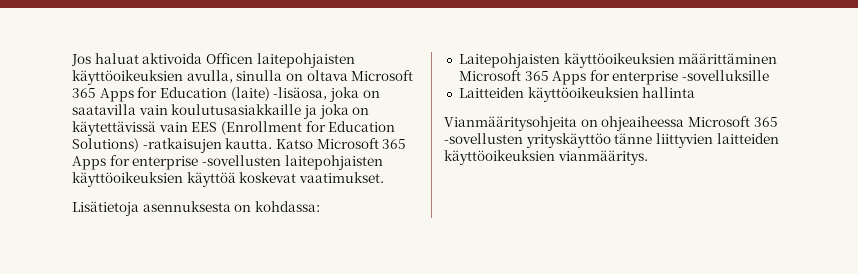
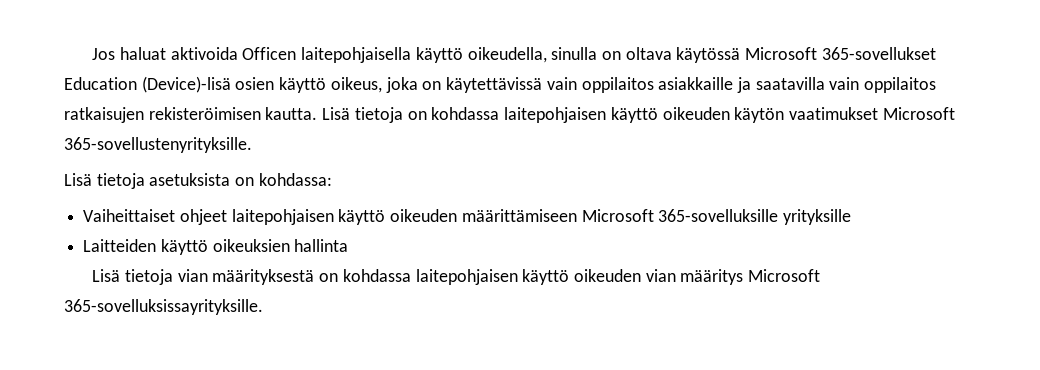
[256,53,355,68] [72,70,414,85] [72,87,380,102] [72,104,370,119] [72,121,396,136] [72,138,407,153] [72,155,383,170] [72,172,384,187] [72,201,320,216] [458,53,778,68] [458,70,770,85] laitepohjaisten käyttöoikeuksien avulla, sinulla on oltava Microsoft 365 Apps for Education (laite) -lisäosa, joka on saatavilla vain koulutusasiakkaille ja joka on käytettävissä vain EES (Enrollment for Education Solutions) -ratkaisujen kautta. Katso Microsoft 365 Apps for enterprise -sovellusten laitepohjaisten käyttöoikeuksien käyttöä koskevat vaatimukset. // Lisätietoja asennuksesta on kohdassa: // Laitepohjaisten käyttöoikeuksien määrittäminen Microsoft 365 Apps for enterprise -sovelluksille -> [301,47,936,63] [64,76,937,93] [64,107,955,123] [64,137,252,153] [64,173,332,189] [83,209,852,225] laitepohjaisella käyttö oikeudella, sinulla on oltava käytössä Microsoft 365-sovellukset Education (Device)-lisä osien käyttö oikeus, joka on käytettävissä vain oppilaitos asiakkaille ja saatavilla vain oppilaitos ratkaisujen rekisteröimisen kautta. Lisä tietoja on kohdassa laitepohjaisen käyttö oikeuden käytön vaatimukset Microsoft 365-sovellustenyrityksille. // Lisä tietoja asetuksista on kohdassa: // Vaiheittaiset ohjeet laitepohjaisen käyttö oikeuden määrittämiseen Microsoft 365-sovelluksille yrityksille
[527,87,639,102] käyttöoikeuksien -> [160,239,290,255] käyttö oikeuksien
[444,116,778,131] [444,133,779,148] [444,150,648,165] Vianmääritysohjeita on ohjeaiheessa Microsoft 365 -sovellusten yrityskäyttöo tänne liittyvien laitteiden käyttöoikeuksien vianmääritys. -> [92,269,821,285] [64,299,263,315] Lisä tietoja vian määrityksestä on kohdassa laitepohjaisen käyttö oikeuden vian määritys Microsoft 365-sovelluksissayrityksille.

